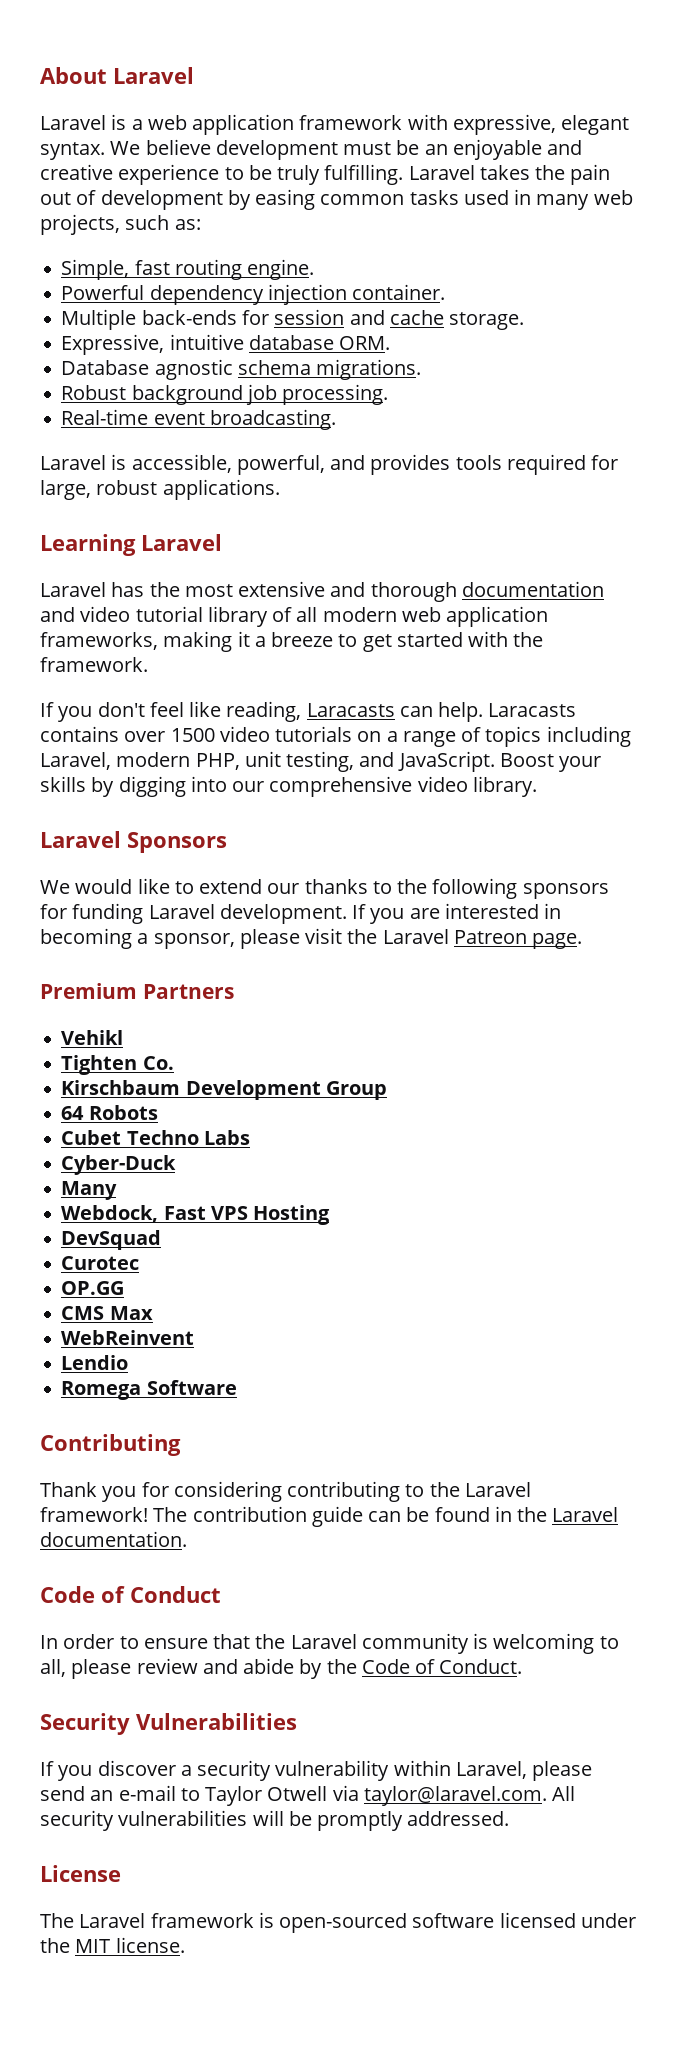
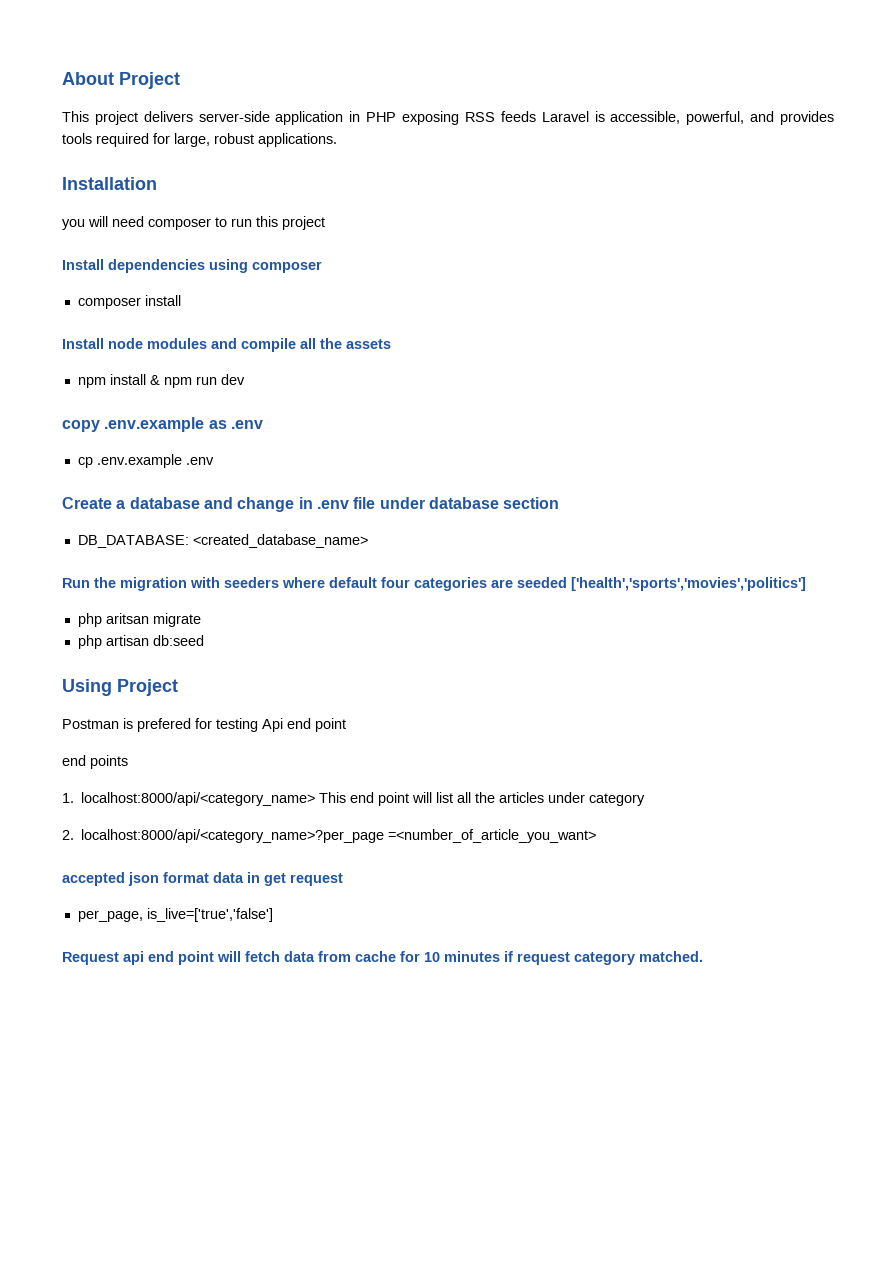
[113,67,194,84] [40,114,630,135] [40,139,583,160] [40,164,611,185] [40,189,633,210] [40,214,201,235] [61,259,315,280] [61,284,446,305] [61,309,525,330] [61,334,391,355] [61,359,422,380] [61,384,389,405] [61,409,336,430] Laravel // Laravel is a web application framework with expressive, elegant syntax. We believe development must be an enjoyable and creative experience to be truly fulfilling. Laravel takes the pain out of development by easing common tasks used in many web projects, such as: // Simple, fast routing engine. // Powerful dependency injection container. // Multiple back-ends for session and cache storage. // Expressive, intuitive database ORM. // Database agnostic schema migrations. // Robust background job processing. // Real-time event broadcasting. // -> [119,72,180,89] [62,111,536,125] Project // This project delivers server-side application in PHP exposing RSS feeds
[40,534,222,556] [40,581,604,602] [40,606,549,627] [40,631,544,652] [40,657,148,672] [40,701,577,722] [40,726,631,747] [40,751,602,772] [40,776,537,797] [40,831,227,853] [40,878,609,899] [40,903,562,924] [40,928,583,949] [40,983,234,999] [61,1030,124,1045] [61,1055,174,1075] [61,1080,387,1100] [61,1105,158,1120] [61,1130,250,1145] [61,1155,177,1175] [61,1181,118,1200] [61,1205,331,1225] [61,1230,162,1250] [61,1256,140,1270] [61,1281,125,1295] [61,1306,153,1320] [61,1330,195,1345] [61,1355,129,1370] [61,1380,237,1400] [40,1434,181,1456] [40,1481,531,1502] [40,1506,619,1527] [40,1531,187,1547] [40,1586,221,1603] [40,1633,619,1654] [40,1658,523,1679] [40,1713,297,1735] [40,1760,593,1781] [40,1785,576,1806] [40,1810,510,1831] [40,1865,121,1882] [40,1912,636,1933] [40,1937,185,1953] Learning Laravel // Laravel has the most extensive and thorough documentation and video tutorial library of all modern web application frameworks, making it a breeze to get started with the framework. // If you don't feel like reading, Laracasts can help. Laracasts contains over 1500 video tutorials on a range of topics including Laravel, modern PHP, unit testing, and JavaScript. Boost your skills by digging into our comprehensive video library. // Laravel Sponsors // We would like to extend our thanks to the following sponsors for funding Laravel development. If you are interested in becoming a sponsor, please visit the Laravel Patreon page. // Premium Partners // Vehikl // Tighten Co. // Kirschbaum Development Group // 64 Robots // Cubet Techno Labs // Cyber-Duck // Many // Webdock, Fast VPS Hosting // DevSquad // Curotec // OP.GG // CMS Max // WebReinvent // Lendio // Romega Software // Contributing // Thank you for considering contributing to the Laravel framework! The contribution guide can be found in the Laravel documentation. // Code of Conduct // In order to ensure that the Laravel community is welcoming to all, please review and abide by the Code of Conduct. // Security Vulnerabilities // If you discover a security vulnerability within Laravel, please send an e-mail to Taylor Otwell via taylor@laravel.com. All security vulnerabilities will be promptly addressed. // License // The Laravel framework is open-sourced software licensed under the MIT license. -> [62,177,157,190] [62,216,325,230] [62,259,322,273] [77,295,181,309] [62,338,391,352] [77,374,245,388] [62,417,263,432] [77,454,214,468] [62,497,560,512] [77,534,368,548] [62,577,806,591] [77,613,201,627] [77,635,204,649] [62,679,178,696] [62,718,346,732] [62,755,128,769] [62,792,646,806] [62,829,597,843] [62,872,343,886] [77,908,273,922] [62,951,703,965] Installation // you will need composer to run this project // Install dependencies using composer // composer install // Install node modules and compile all the assets // npm install & npm run dev // copy .env.example as .env // cp .env.example .env // Create a database and change in .env file under database section // DB_DATABASE: <created_database_name> // Run the migration with seeders where default four categories are seeded ['health','sports','movies','politics'] // php aritsan migrate // php artisan db:seed // Using Project // Postman is prefered for testing Api end point // end points // 1. localhost:8000/api/<category_name> This end point will list all the articles under category // 2. localhost:8000/api/<category_name>?per_page =<number_of_article_you_want> // accepted json format data in get request // per_page, is_live=['true','false'] // Request api end point will fetch data from cache for 10 minutes if request category matched.

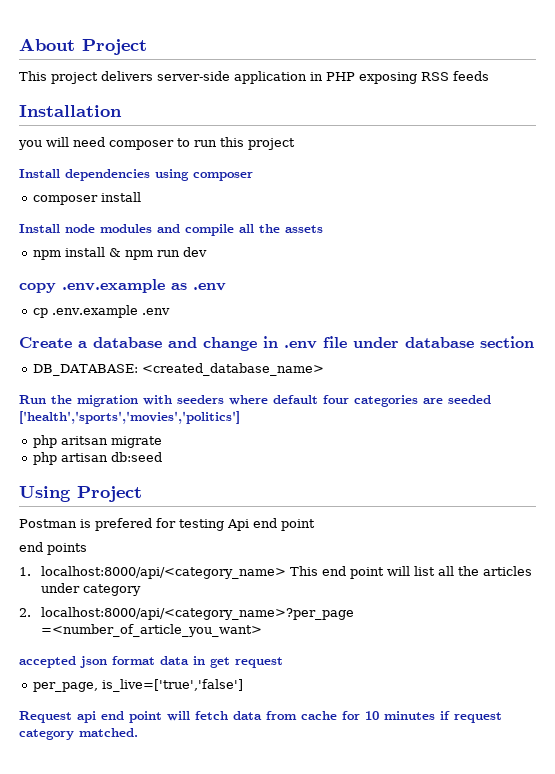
[541,111,835,125] [62,133,337,147] Laravel is accessible, powerful, and provides tools required for large, robust applications. -> (489, 76) none

